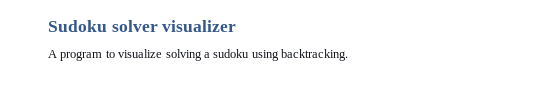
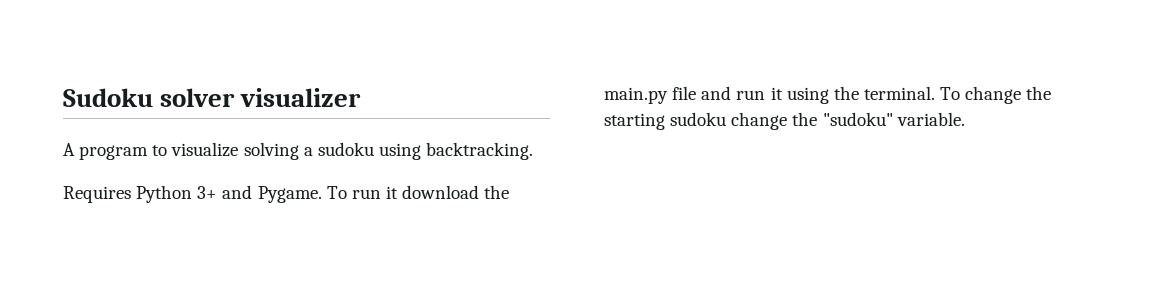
(348, 55) none -> [63,185,510,203] [604,86,1052,104] [604,112,965,130] // Requires Python 3+ and Pygame. To run it download the main.py file and run it using the terminal. To change the starting sudoku change the "sudoku" variable.

